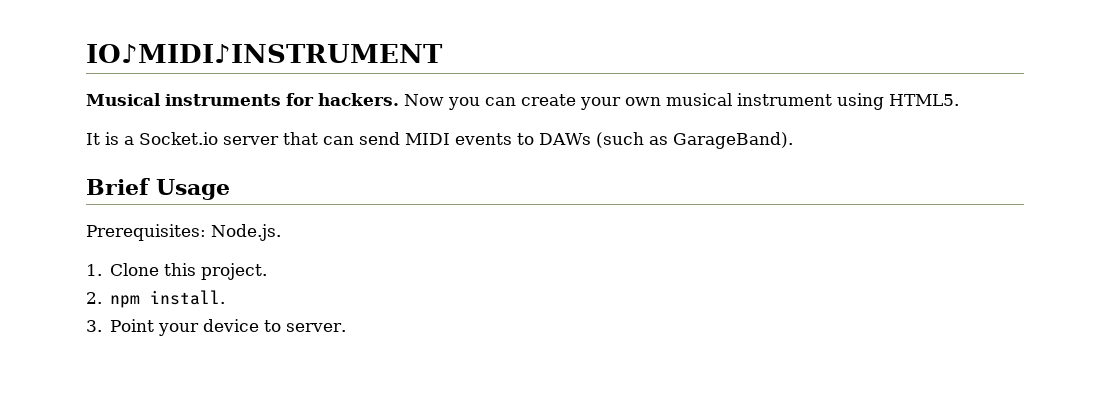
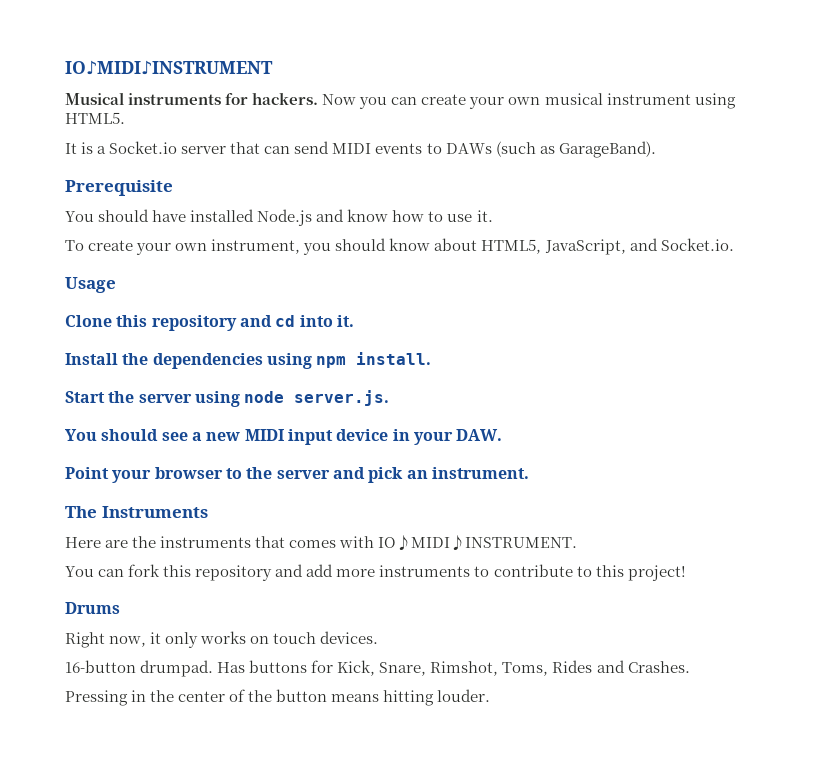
[86,178,230,200] [86,224,281,241] [86,263,268,280] [86,290,226,308] [86,319,347,336] Brief Usage // Prerequisites: Node.js. // 1. Clone this project. // 2. npm install. // 3. Point your device to server. -> [65,180,173,196] [65,209,493,226] [65,238,734,255] [65,277,116,293] [65,315,354,331] [65,352,432,369] [65,390,390,407] [65,429,503,445] [65,467,529,483] [65,506,208,518] [65,535,578,550] [65,564,686,581] [65,602,120,614] [65,631,379,648] [65,660,690,677] [65,689,491,706] Prerequisite // You should have installed Node.js and know how to use it. // To create your own instrument, you should know about HTML5, JavaScript, and Socket.io. // Usage // Clone this repository and cd into it. // Install the dependencies using npm install. // Start the server using node server.js. // You should see a new MIDI input device in your DAW. // Point your browser to the server and pick an instrument. // The Instruments // Here are the instruments that comes with IO♪MIDI♪INSTRUMENT. // You can fork this repository and add more instruments to contribute to this project! // Drums // Right now, it only works on touch devices. // 16-button drumpad. Has buttons for Kick, Snare, Rimshot, Toms, Rides and Crashes. // Pressing in the center of the button means hitting louder.

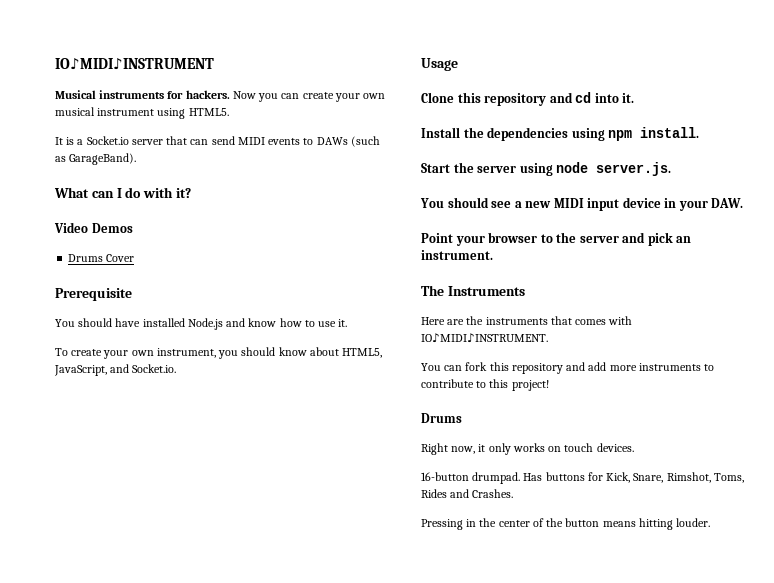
(656, 149) none -> [54,187,191,198] [54,222,133,233] [68,254,135,262] // What can I do with it? // Video Demos // Drums Cover

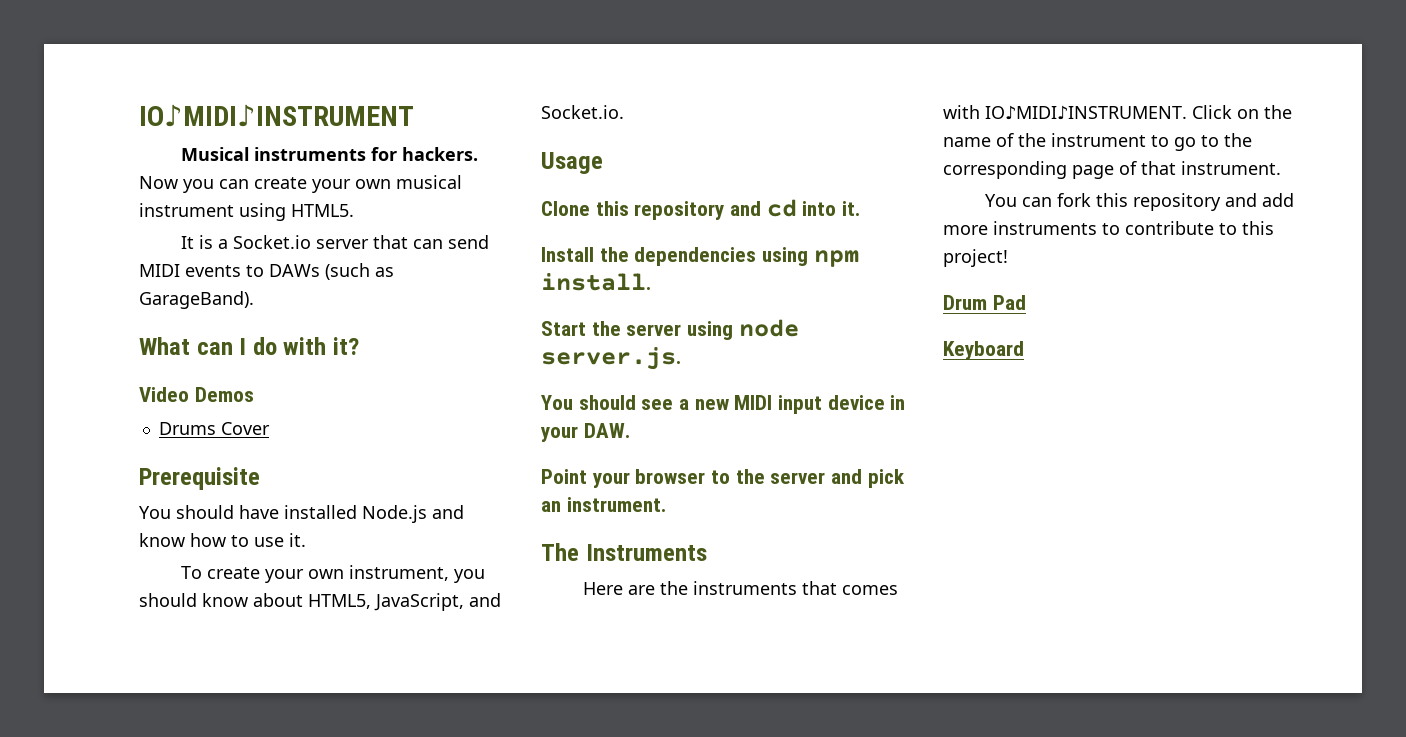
(548, 338) none -> [1192,105,1292,119] [943,133,1252,151] [943,161,1281,179] Click on the name of the instrument to go to the corresponding page of that instrument.
[421,413,462,423] [421,443,634,455] [421,472,744,484] [421,489,514,498] [421,518,711,530] Drums // Right now, it only works on touch devices. // 16-button drumpad. Has buttons for Kick, Snare, Rimshot, Toms, Rides and Crashes. // Pressing in the center of the button means hitting louder. -> [943,295,1026,310] [943,341,1024,360] Drum Pad // Keyboard

